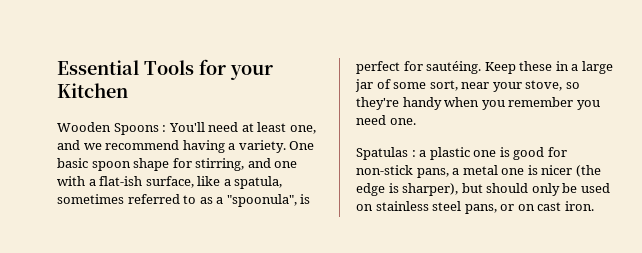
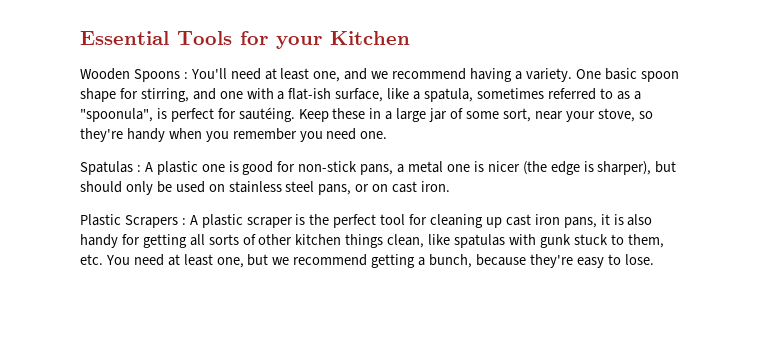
[419,150,427,157] a -> [144,162,153,172] A
(594, 206) none -> [80,214,653,228] [80,234,664,248] [80,254,654,268] // Plastic Scrapers : A plastic scraper is the perfect tool for cleaning up cast iron pans, it is also handy for getting all sorts of other kitchen things clean, like spatulas with gunk stuck to them, etc. You need at least one, but we recommend getting a bunch, because they're easy to lose.

